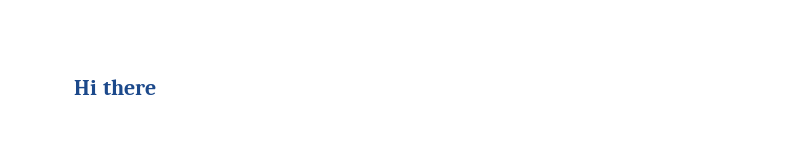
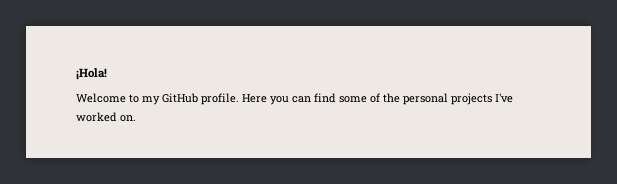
[74,79,156,95] Hi there -> [76,68,107,80] [76,93,513,105] [76,112,136,122] ¡Hola! // Welcome to my GitHub profile. Here you can find some of the personal projects I've worked on.

